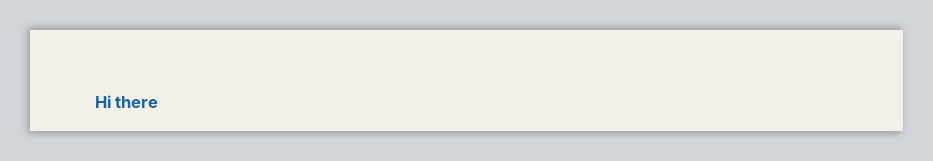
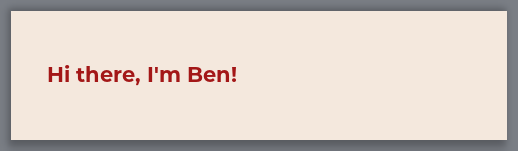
[115,96,159,108] there -> [76,66,237,86] there, I'm Ben!

